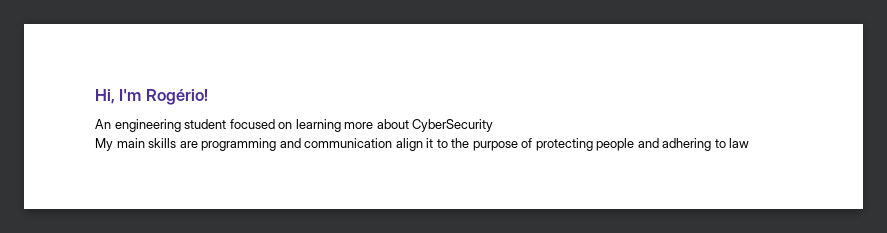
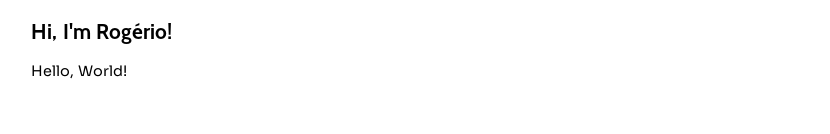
[95,119,494,132] [95,138,750,151] An engineering student focused on learning more about CyberSecurity // My main skills are programming and communication align it to the purpose of protecting people and adhering to law -> [31,65,127,79] Hello, World!

